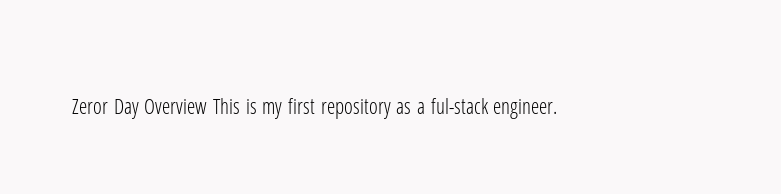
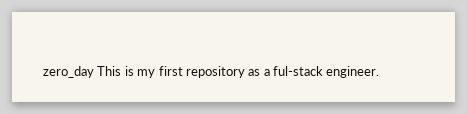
[72,99,208,119] Zeror Day Overview -> [43,66,94,78] zero_day

